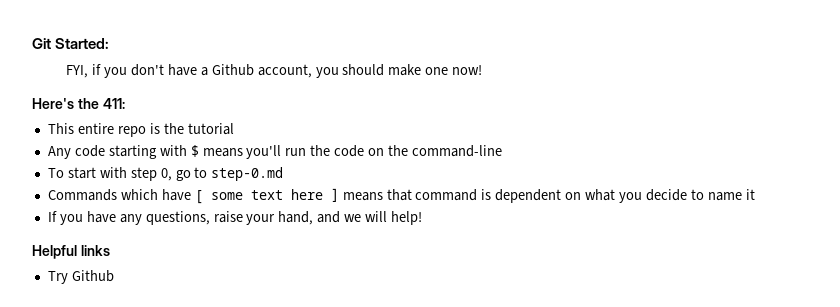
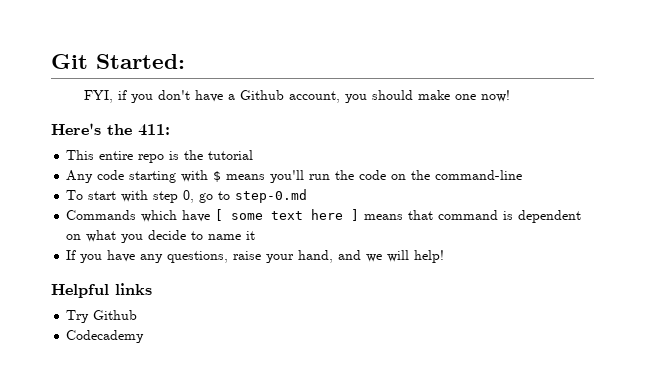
(114, 276) none -> [66,330,145,343] // Codecademy

